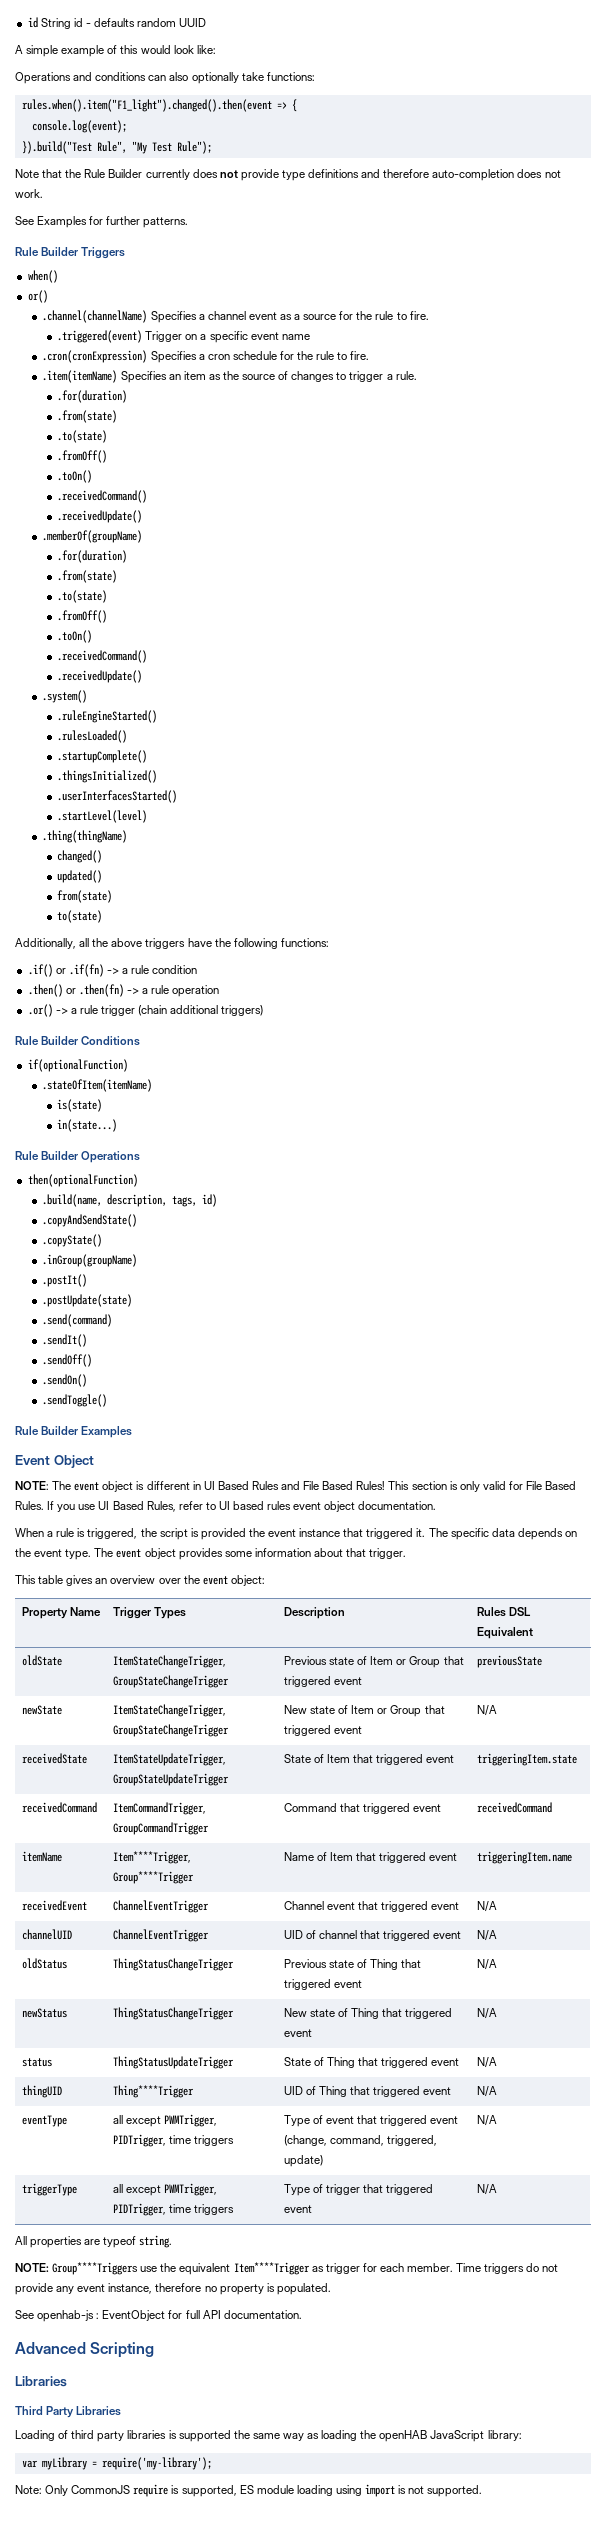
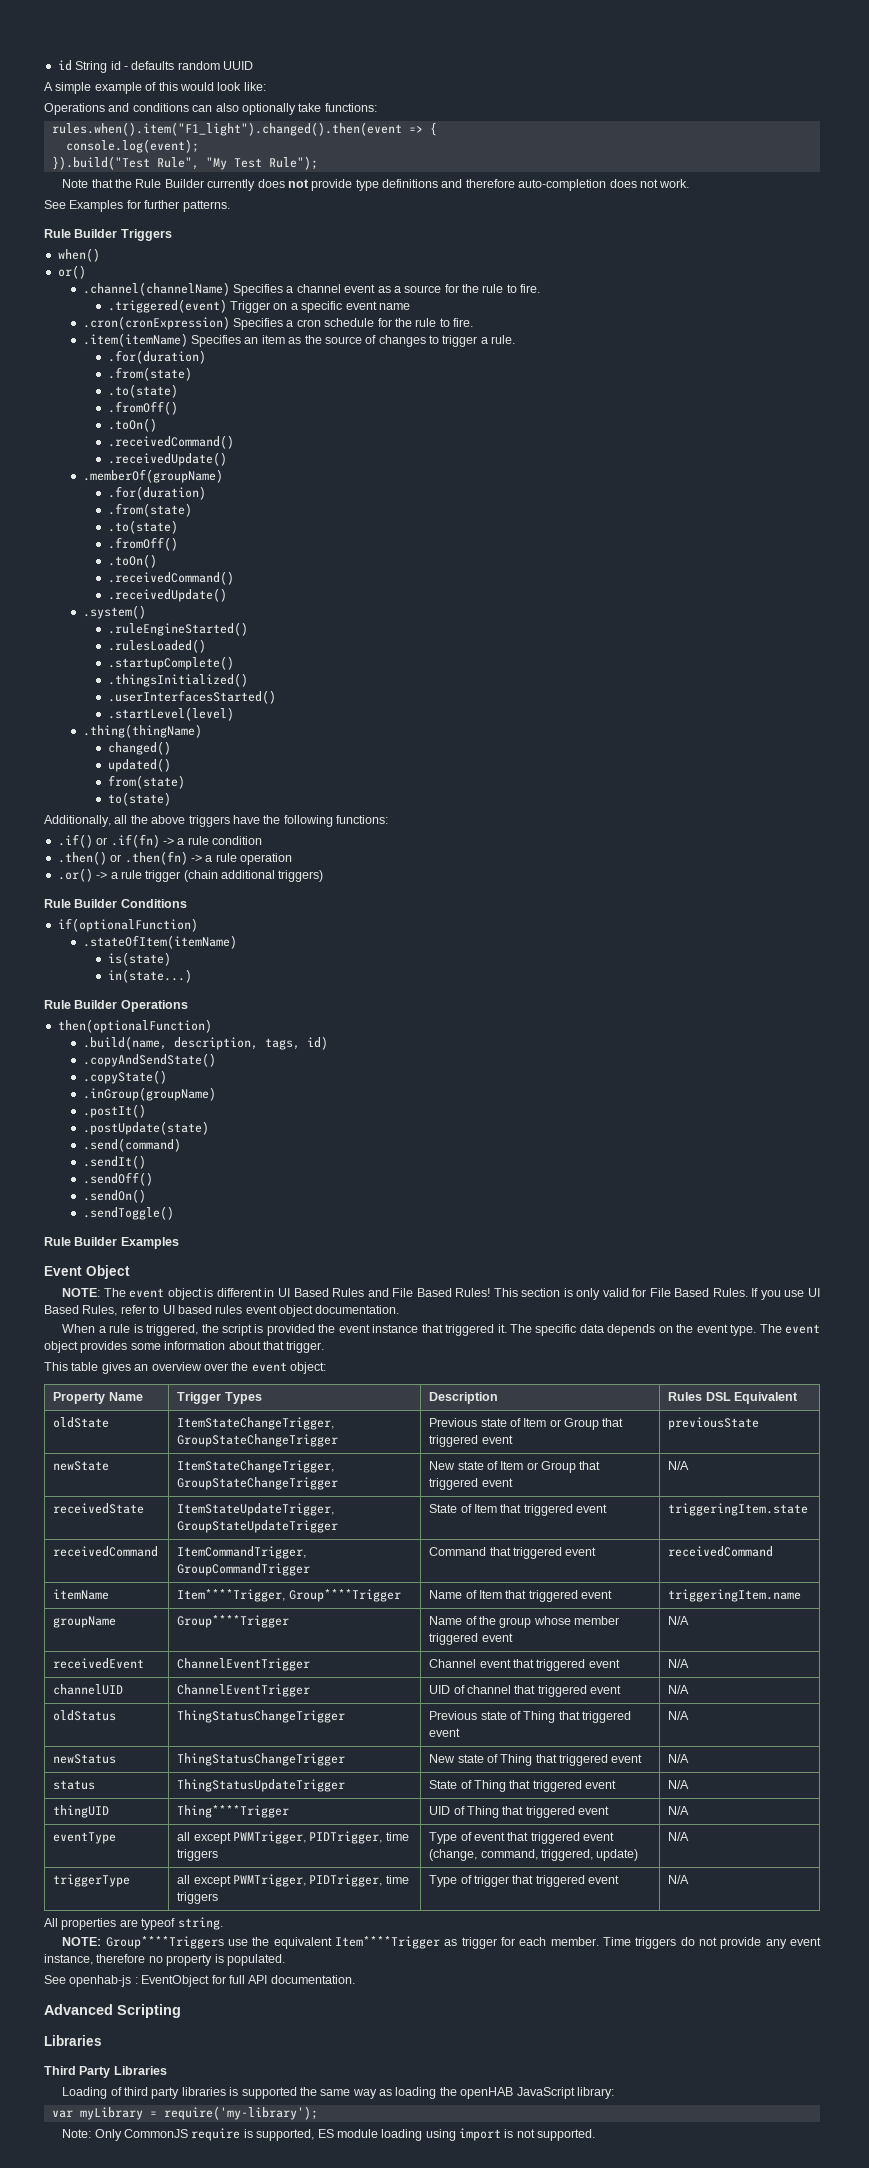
(572, 1857) none -> [53,1616,117,1628] [177,1615,290,1628] [429,1616,620,1628] [429,1633,513,1645] [668,1616,690,1625] // groupName | Group****Trigger | Name of the group whose member triggered event | N/A

